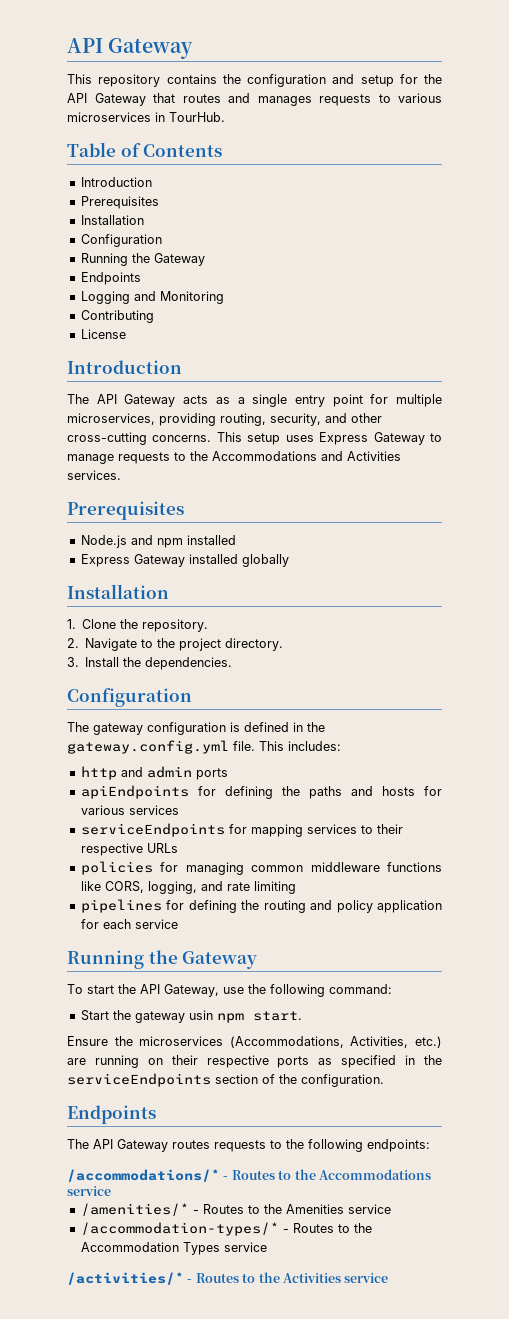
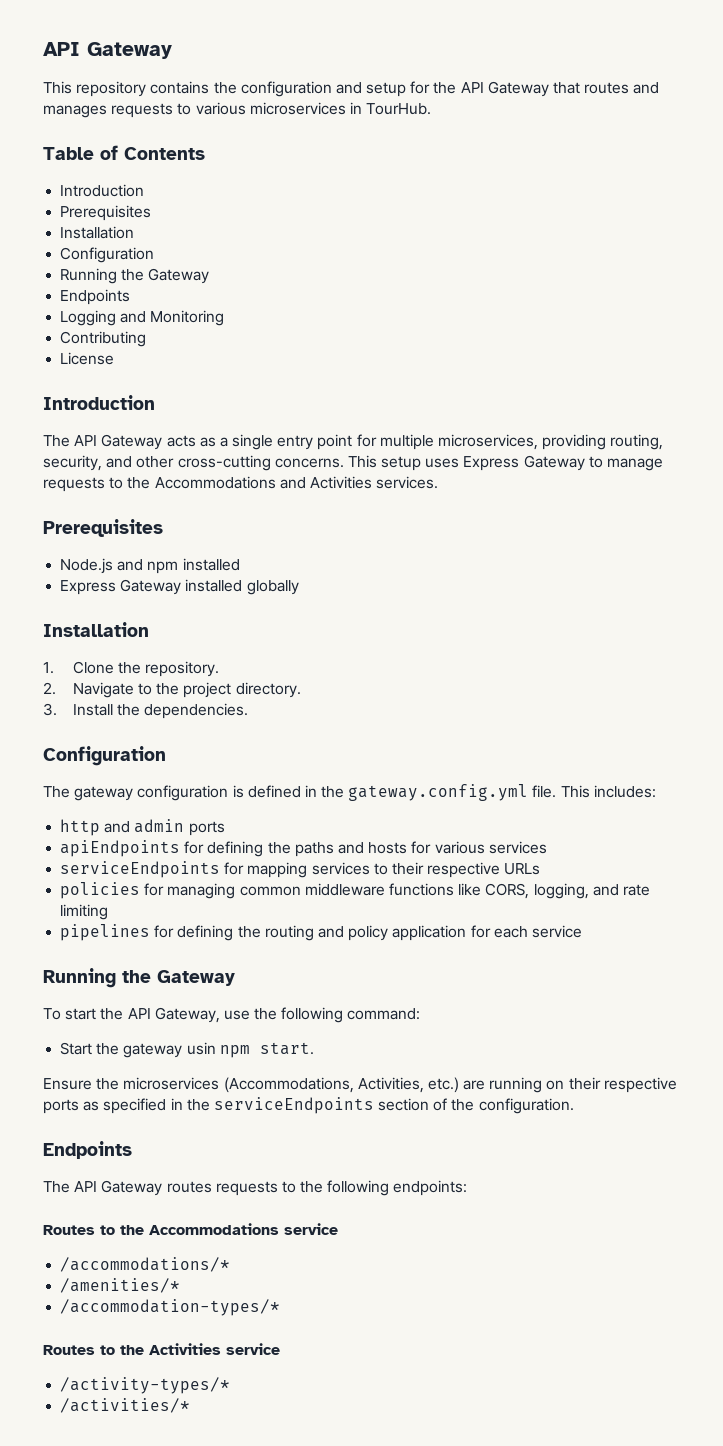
[67,1169,229,1182] /accommodations/* - -> (468, 1188) none
(111, 1191) none -> [60,1257,231,1272] // /accommodations/*
[192,1204,391,1214] [80,1222,372,1236] [80,1242,267,1255] [67,1272,193,1285] - Routes to the Amenities service // /accommodation-types/* - Routes to the Accommodation Types service // /activities/* - -> [60,1299,281,1316] // /accommodation-types/* //
(389, 1278) none -> [60,1377,231,1394] [60,1398,191,1413] // /activity-types/* // /activities/*

